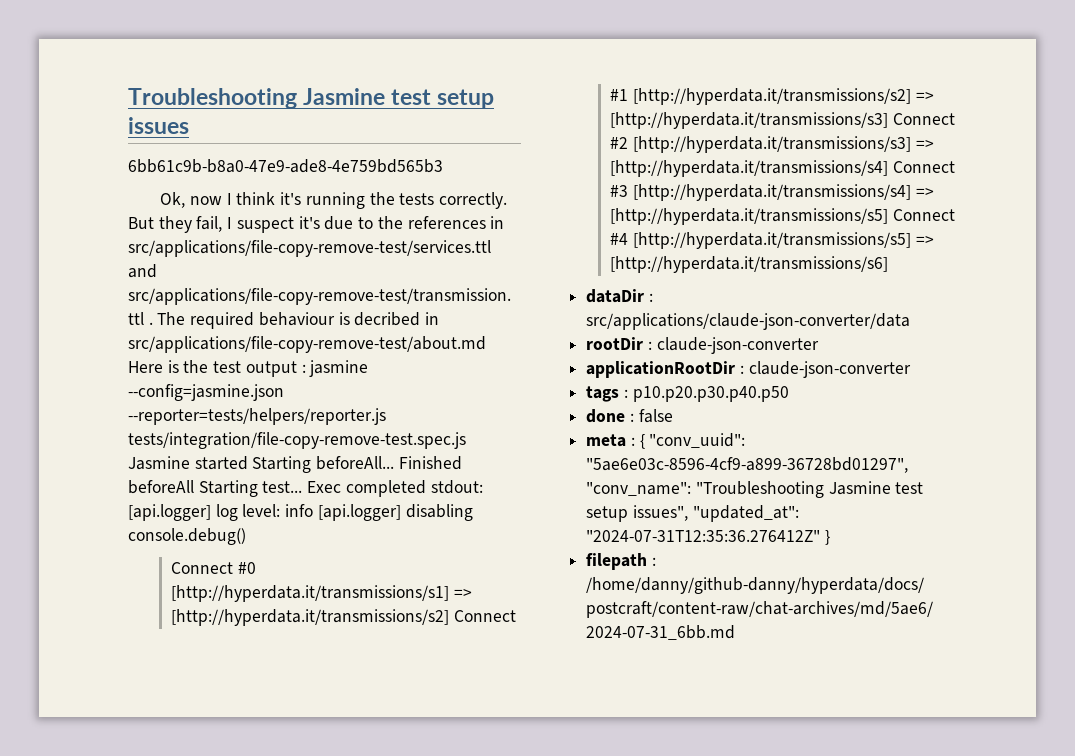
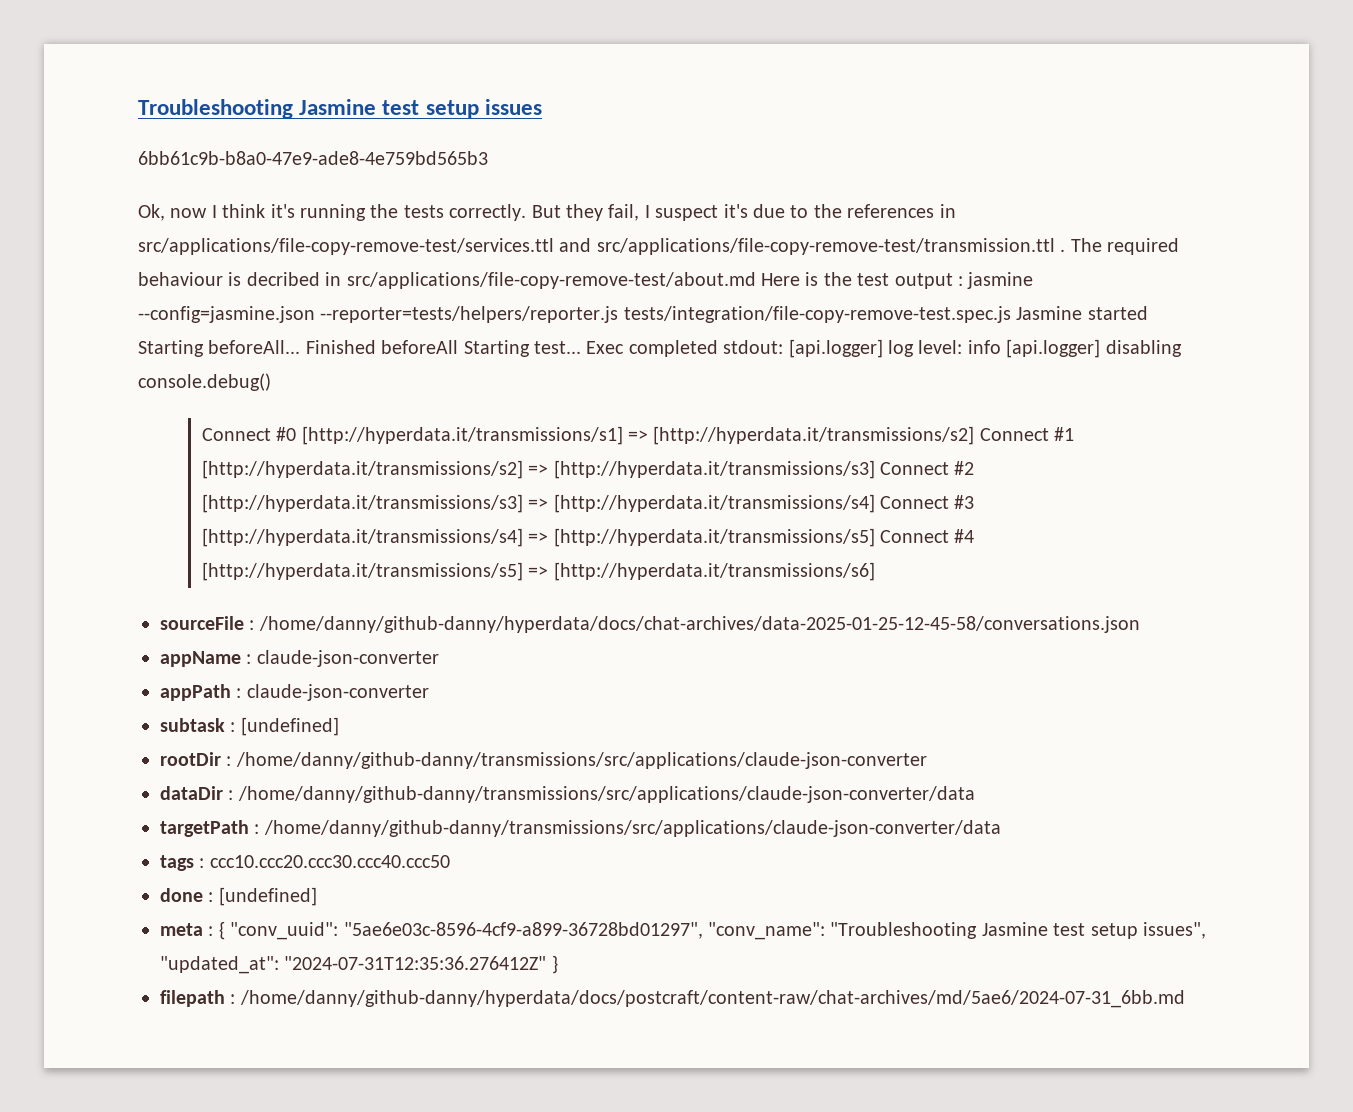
[586,289,653,303] [586,313,911,330] [586,337,819,354] [586,361,911,378] dataDir : src/applications/claude-json-converter/data // rootDir : claude-json-converter // applicationRootDir : claude-json-converter -> [160,616,1140,633] [160,650,439,667] [160,684,429,701] [160,717,339,736] [160,752,927,769] [160,786,975,803] [160,820,1001,837] sourceFile : /home/danny/github-danny/hyperdata/docs/chat-archives/data-2025-01-25-12-45-58/conversations.json // appName : claude-json-converter // appPath : claude-json-converter // subtask : [undefined] // rootDir : /home/danny/github-danny/transmissions/src/applications/claude-json-converter // dataDir : /home/danny/github-danny/transmissions/src/applications/claude-json-converter/data // targetPath : /home/danny/github-danny/transmissions/src/applications/claude-json-converter/data
[632,386,789,402] p10.p20.p30.p40.p50 -> [209,855,450,868] ccc10.ccc20.ccc30.ccc40.ccc50
[638,409,673,423] false -> [218,887,317,906] [undefined]

